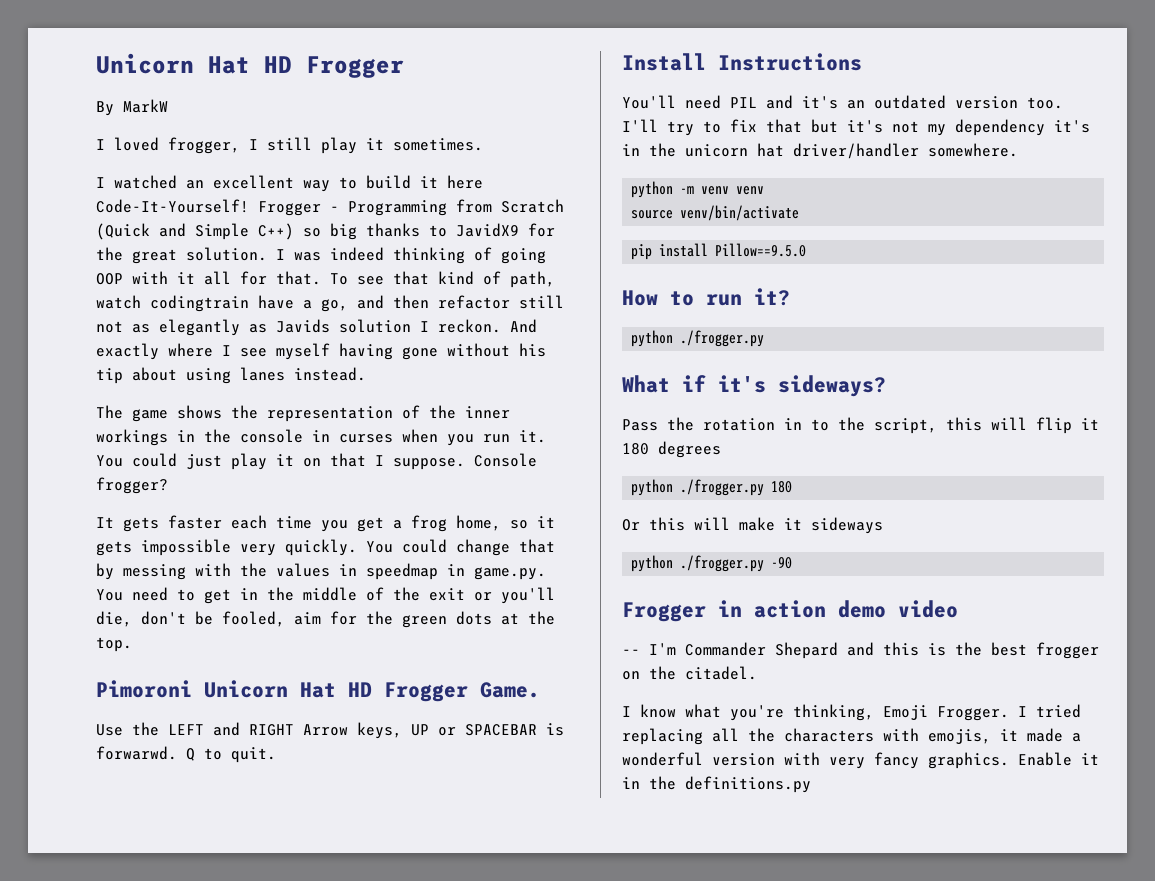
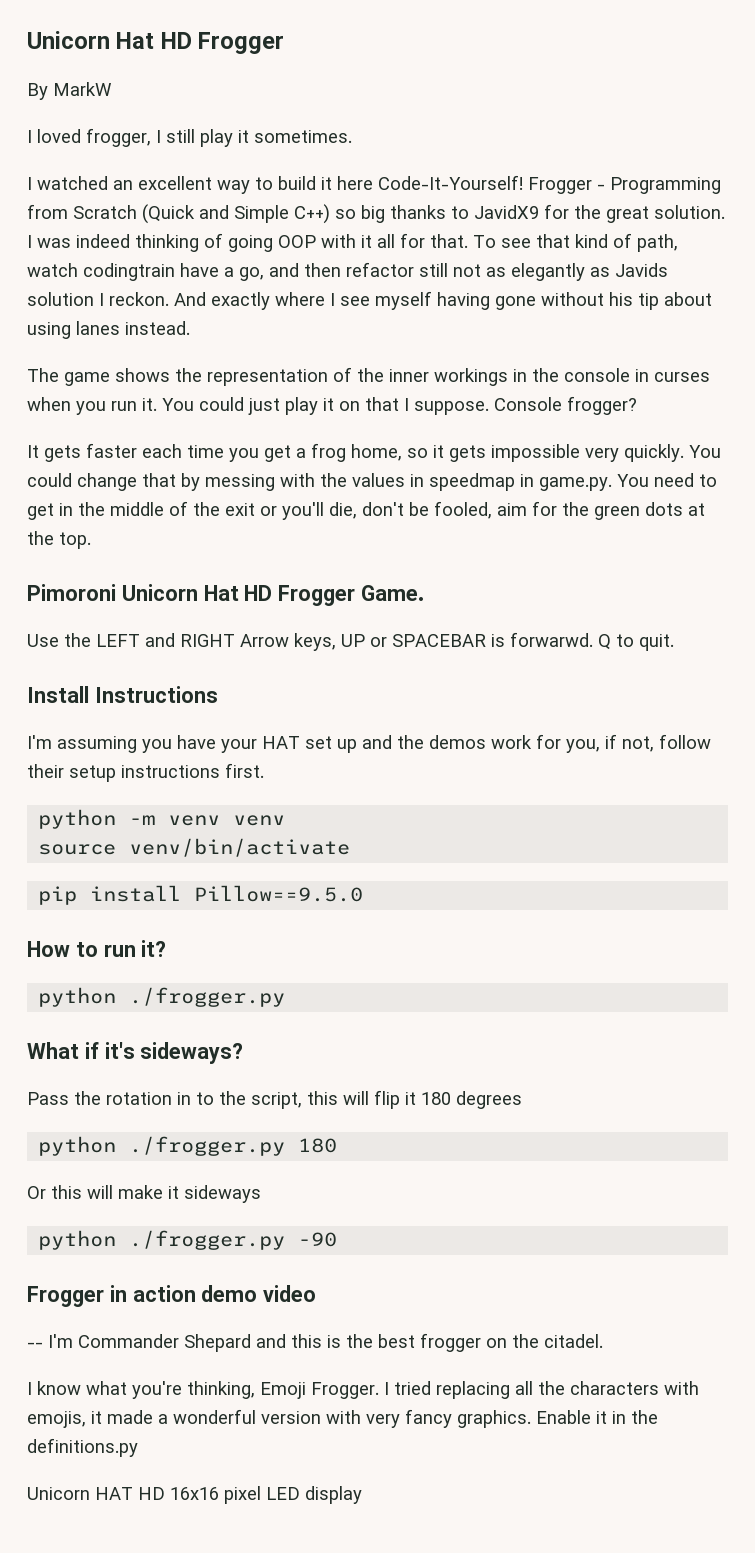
[622,95,1063,109] [622,119,1090,136] [622,143,1018,159] You'll need PIL and it's an outdated version too. I'll try to fix that but it's not my dependency it's in the unicorn hat driver/handler somewhere. -> [27,734,711,753] [27,763,264,782] I'm assuming you have your HAT set up and the demos work for you, if not, follow their setup instructions first.
(811, 784) none -> [27,1486,362,1504] // Unicorn HAT HD 16x16 pixel LED display

